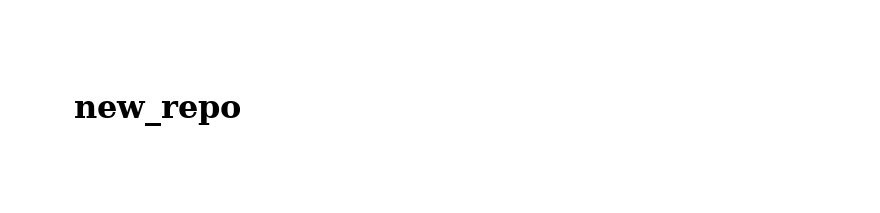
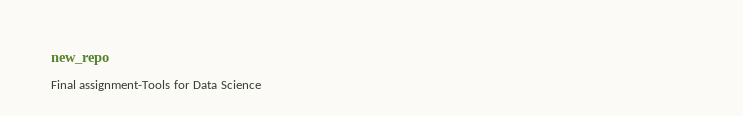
(241, 113) none -> [51,80,261,91] // Final assignment-Tools for Data Science

